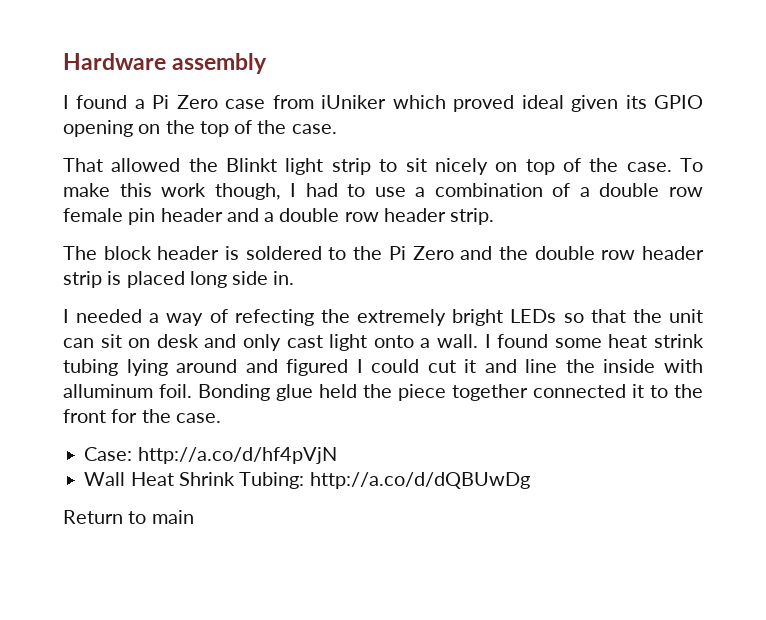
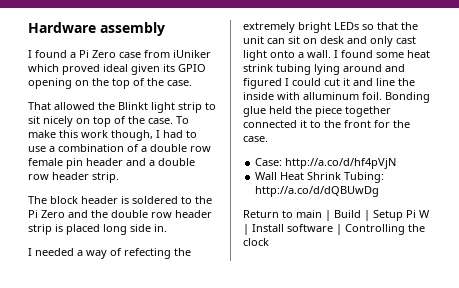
(194, 517) none -> [325,210,430,221] [243,224,425,235] [243,238,269,246] | Build | Setup Pi W | Install software | Controlling the clock

